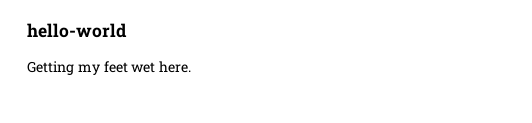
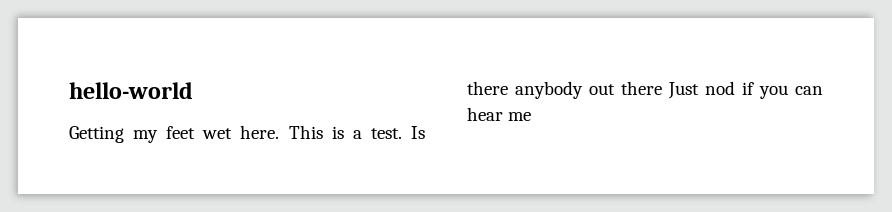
(192, 67) none -> [288,125,425,139] [467,81,823,99] [467,107,532,121] This is a test. Is there anybody out there Just nod if you can hear me

